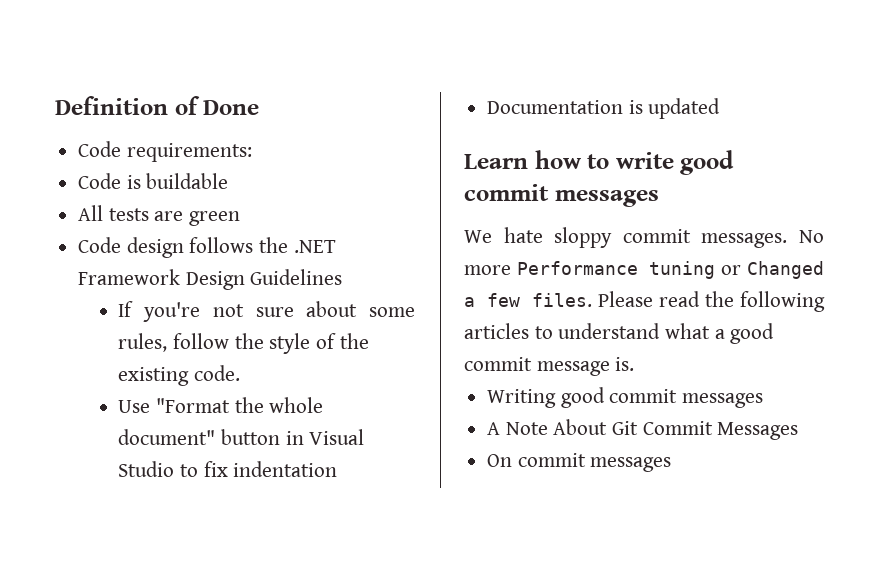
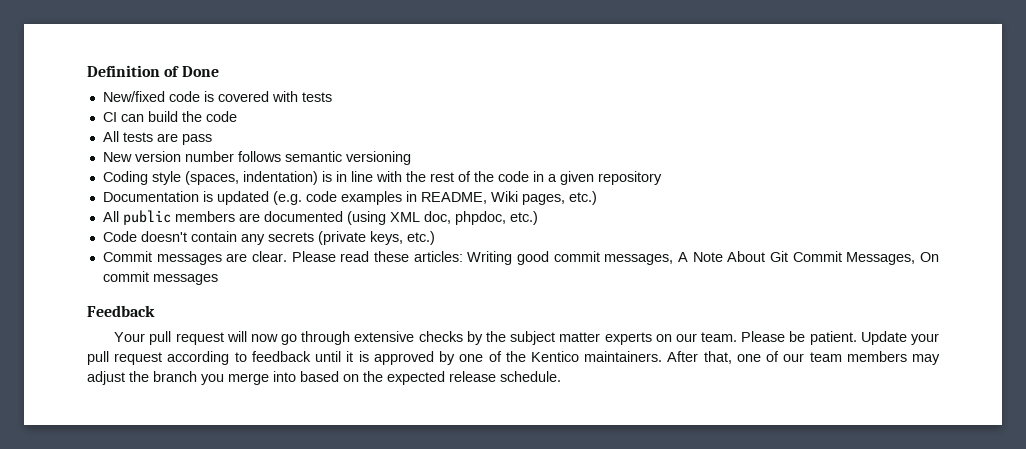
[78,141,252,162] [78,173,229,189] [78,205,241,226] [78,237,336,258] [78,269,343,290] [118,301,416,322] [118,333,369,354] [118,365,241,386] [118,397,324,413] [118,429,365,445] [118,461,338,477] [487,98,721,119] [464,150,735,175] [464,184,659,207] [464,227,824,248] [464,261,824,279] [464,291,825,312] [464,323,775,344] [464,357,635,376] Code requirements: // Code is buildable // All tests are green // Code design follows the .NET Framework Design Guidelines // If you're not sure about some rules, follow the style of the existing code. // Use "Format the whole document" button in Visual Studio to fix indentation // Documentation is updated // Learn how to write good commit messages // We hate sloppy commit messages. No more Performance tuning or Changed a few files. Please read the following articles to understand what a good commit message is. // -> [102,91,332,102] [102,111,237,122] [102,131,212,145] [102,151,411,165] [102,171,662,185] [102,191,597,205] [102,210,538,225] [102,231,435,245] [102,251,463,265] New/fixed code is covered with tests // CI can build the code // All tests are pass // New version number follows semantic versioning // Coding style (spaces, indentation) is in line with the rest of the code in a given repository // Documentation is updated (e.g. code examples in README, Wiki pages, etc.) // All public members are documented (using XML doc, phpdoc, etc.) // Code doesn't contain any secrets (private keys, etc.) // Commit messages are clear. Please read these articles:
[682,393,764,408] messages // -> [604,254,674,265] messages,
[717,422,799,440] Messages // -> [846,252,916,265] Messages,
(672, 464) none -> [87,305,155,317] [114,331,939,345] [87,351,941,365] [87,371,561,385] // Feedback // Your pull request will now go through extensive checks by the subject matter experts on our team. Please be patient. Update your pull request according to feedback until it is approved by one of the Kentico maintainers. After that, one of our team members may adjust the branch you merge into based on the expected release schedule.

